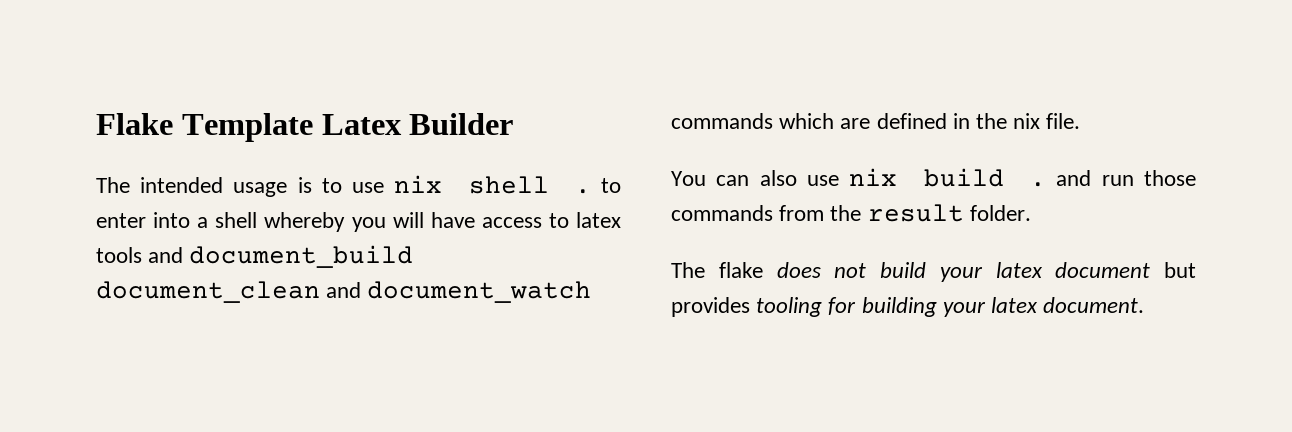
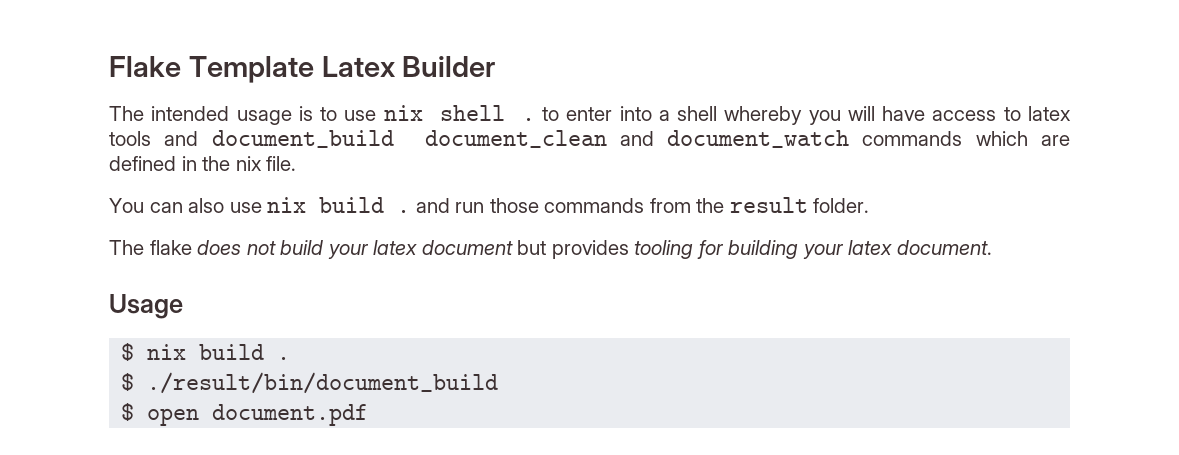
(1145, 305) none -> [109,294,183,319] [121,343,291,361] [121,372,499,394] [121,403,369,426] // Usage // $ nix build . // $ ./result/bin/document_build // $ open document.pdf

